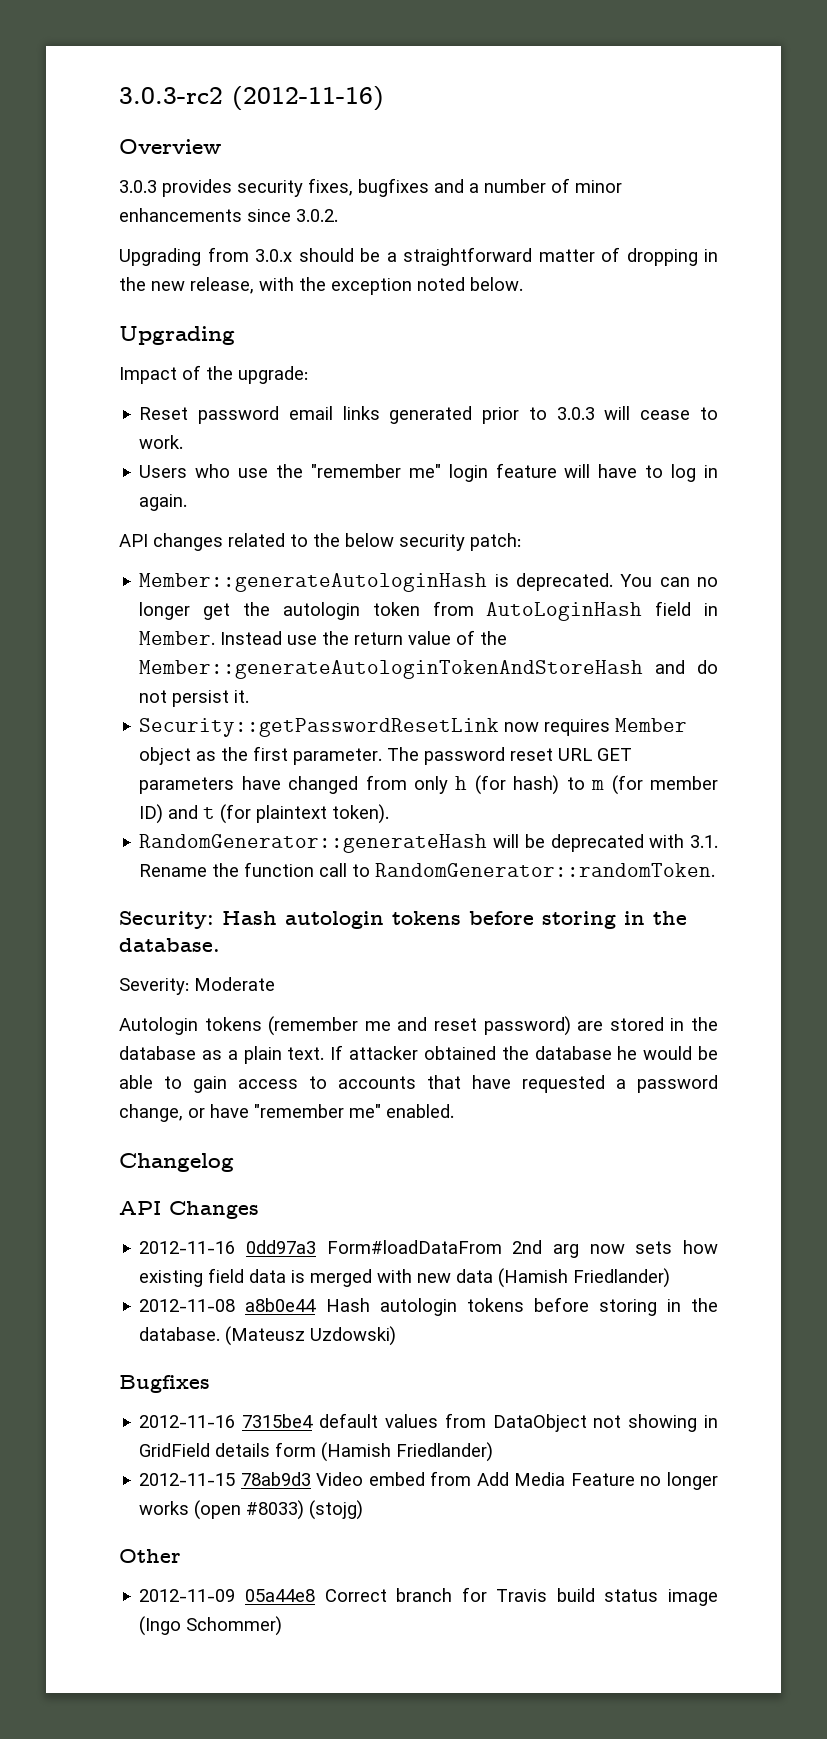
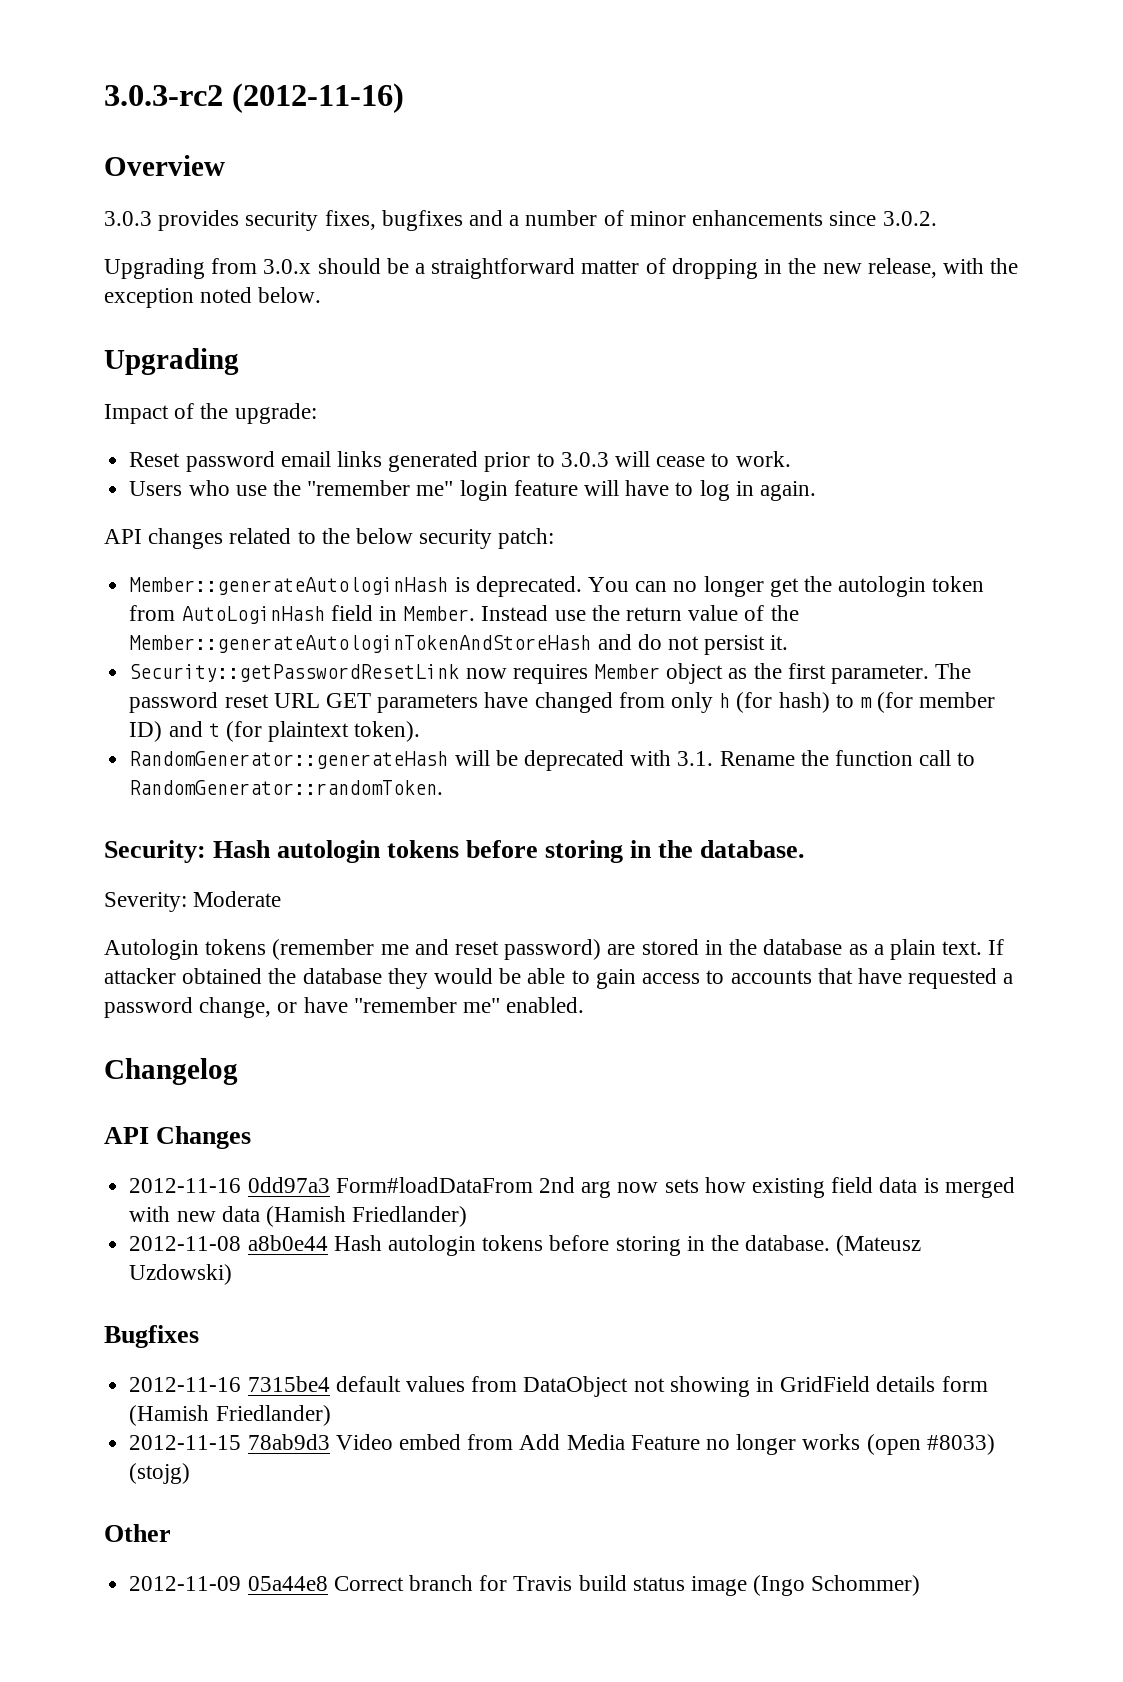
[617,1046,638,1060] he -> [387,968,428,989] they

